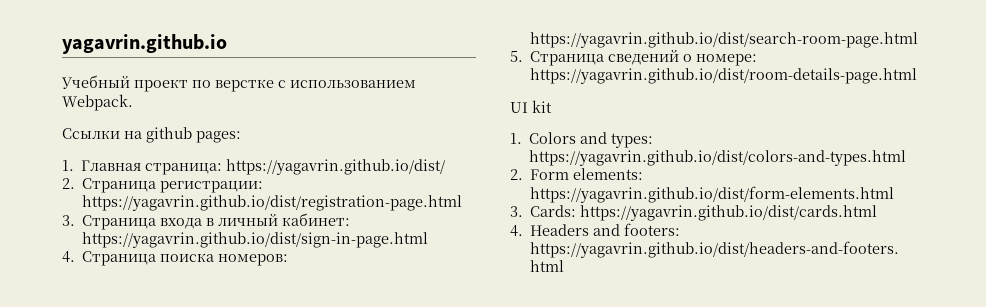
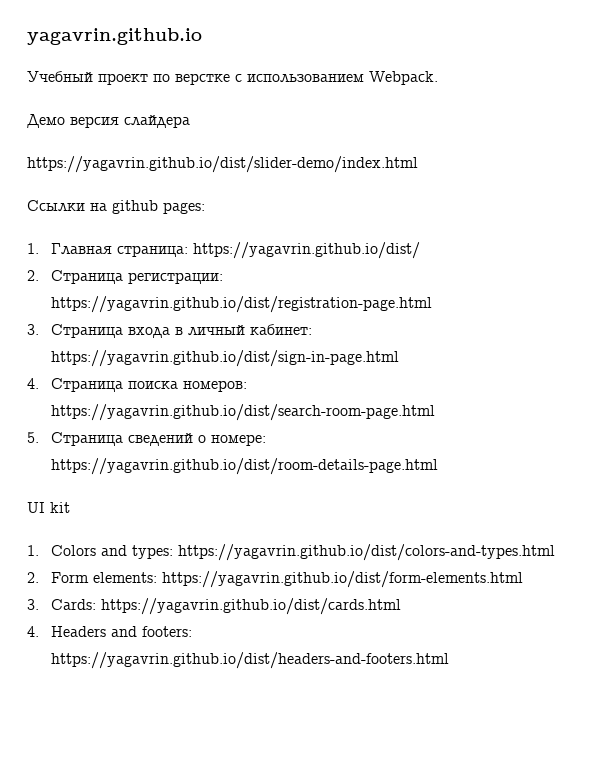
(133, 102) none -> [27,114,190,128] [27,156,418,173] // Демо версия слайдера // https://yagavrin.github.io/dist/slider-demo/index.html

